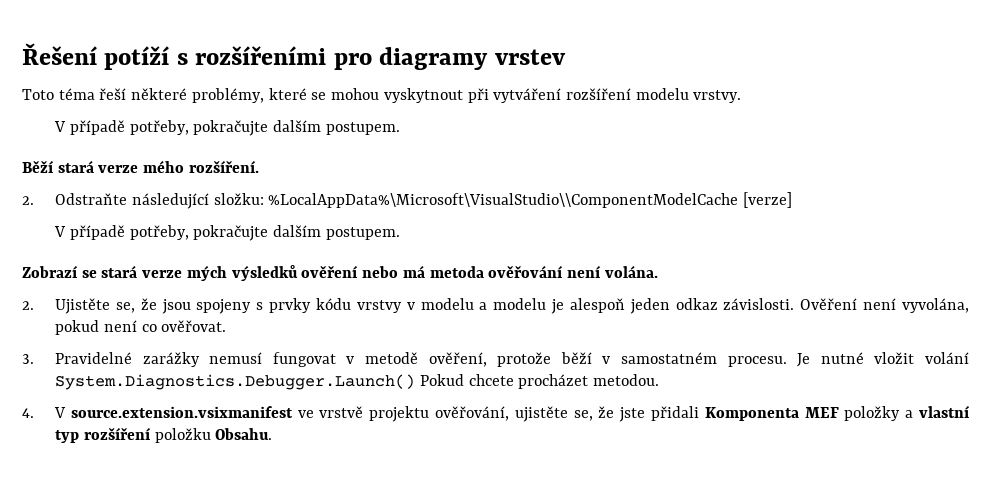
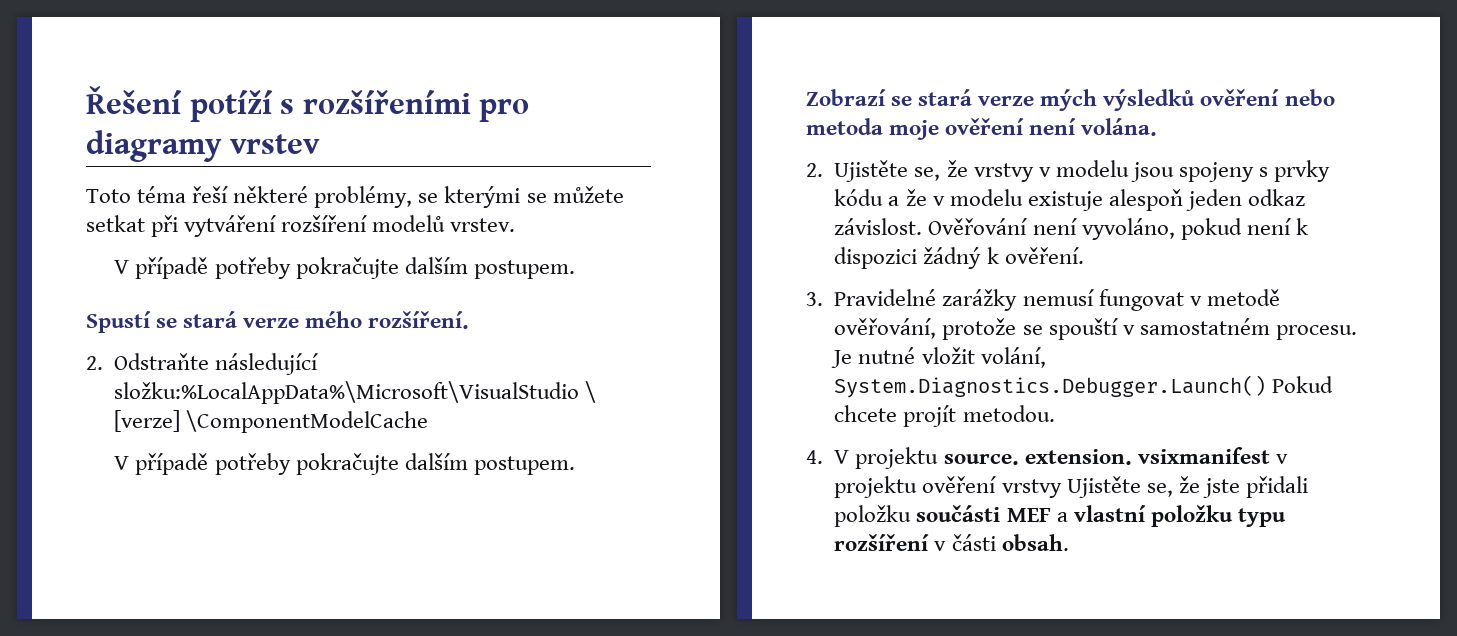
[268,88,463,103] které se mohou vyskytnout -> [418,186,624,208] [86,215,145,232] se kterými se můžete setkat
[635,88,742,103] [54,120,400,136] [22,160,54,173] modelu vrstvy. // V případě potřeby, pokračujte dalším postupem. // Běží -> [372,215,516,232] [114,257,575,279] [86,311,178,333] modelů vrstev. // V případě potřeby pokračujte dalším postupem. // Spustí se
[213,193,739,208] složku: %LocalAppData%\Microsoft\VisualStudio\\ComponentModelCache -> [114,381,597,404] složku:%LocalAppData%\Microsoft\VisualStudio \
[54,225,189,240] // V případě potřeby, -> [186,410,429,433] [114,453,291,475] \ComponentModelCache // V případě potřeby
[402,265,564,278] má metoda ověřování -> [806,118,1025,140] metoda moje ověření
(157, 304) none -> [973,160,1129,182] vrstvy v modelu
[356,298,969,314] [55,320,227,335] vrstvy v modelu a modelu je alespoň jeden odkaz závislosti. Ověření není vyvolána, pokud není co ověřovat. -> [888,189,1305,211] [834,218,1308,240] [834,247,1084,269] a že v modelu existuje alespoň jeden odkaz závislost. Ověřování není vyvoláno, pokud není k dispozici žádný k ověření.
[428,352,592,367] ověření, protože běží -> [834,318,1118,340] ověřování, protože se spouští
[925,352,969,364] volání -> [980,347,1046,368] volání,
[518,374,589,389] procházet -> [903,405,957,427] projít
[70,405,971,422] [55,427,273,443] source.extension.vsixmanifest ve vrstvě projektu ověřování, ujistěte se, že jste přidali Komponenta MEF položky a vlastní typ rozšíření položku Obsahu. -> [855,447,1288,469] [834,476,1308,498] [834,505,1286,527] [834,534,1069,551] projektu source. extension. vsixmanifest v projektu ověření vrstvy Ujistěte se, že jste přidali položku součásti MEF a vlastní položku typu rozšíření v části obsah.

